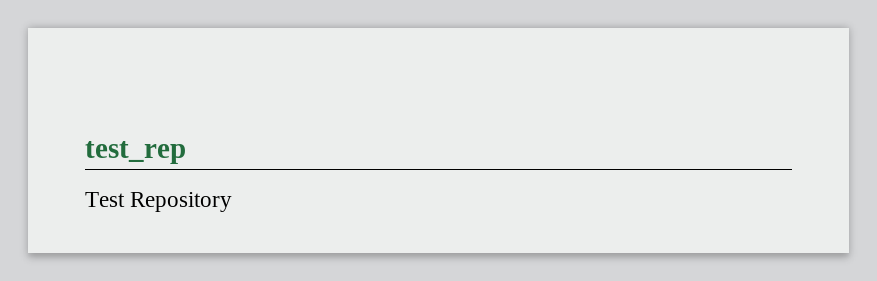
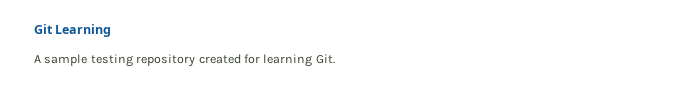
[85,141,186,164] [85,192,233,212] test_rep // Test Repository -> [34,24,112,37] [34,54,335,67] Git Learning // A sample testing repository created for learning Git.

